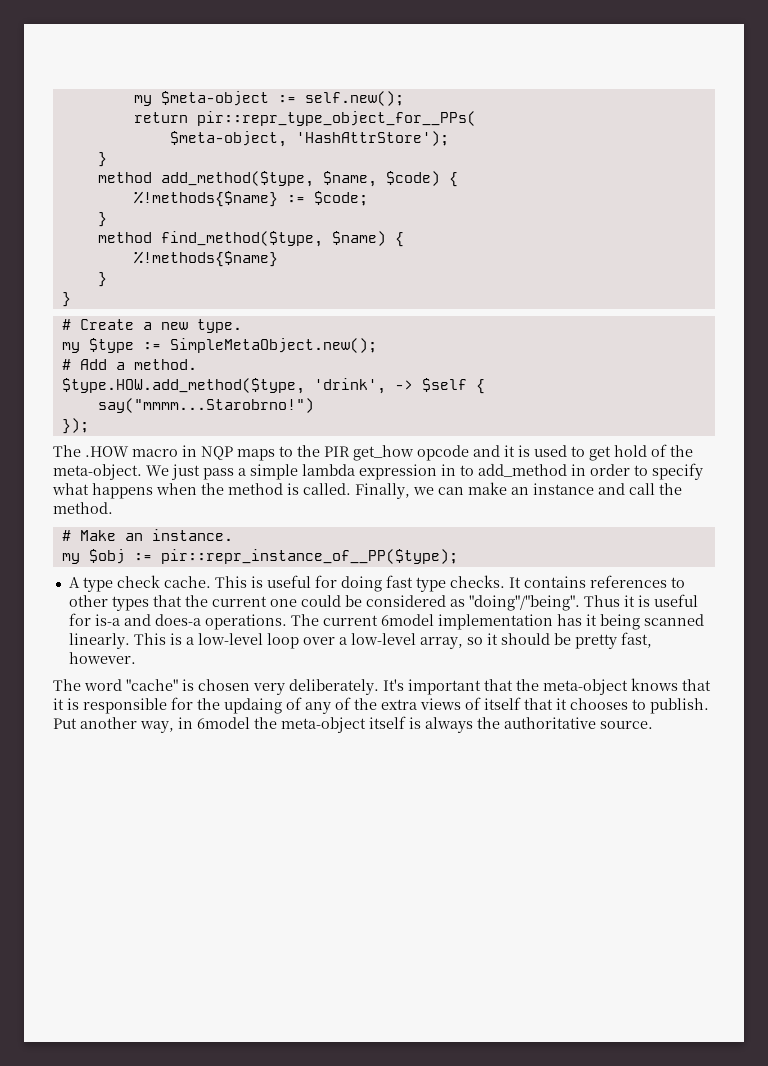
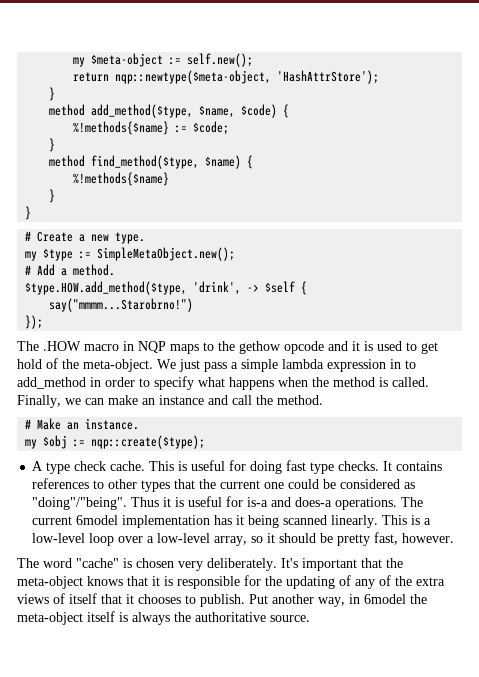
[196,111,476,126] [169,131,287,147] pir::repr_type_object_for__PPs( // $meta-object, -> [115,70,272,84] nqp::newtype($meta-object,
[324,445,414,461] PIR get_how -> [239,341,281,354] gethow
[160,549,458,564] pir::repr_instance_of__PP($type); -> [91,435,206,449] nqp::create($type);
[224,698,282,714] updaing -> [286,576,335,589] updating

